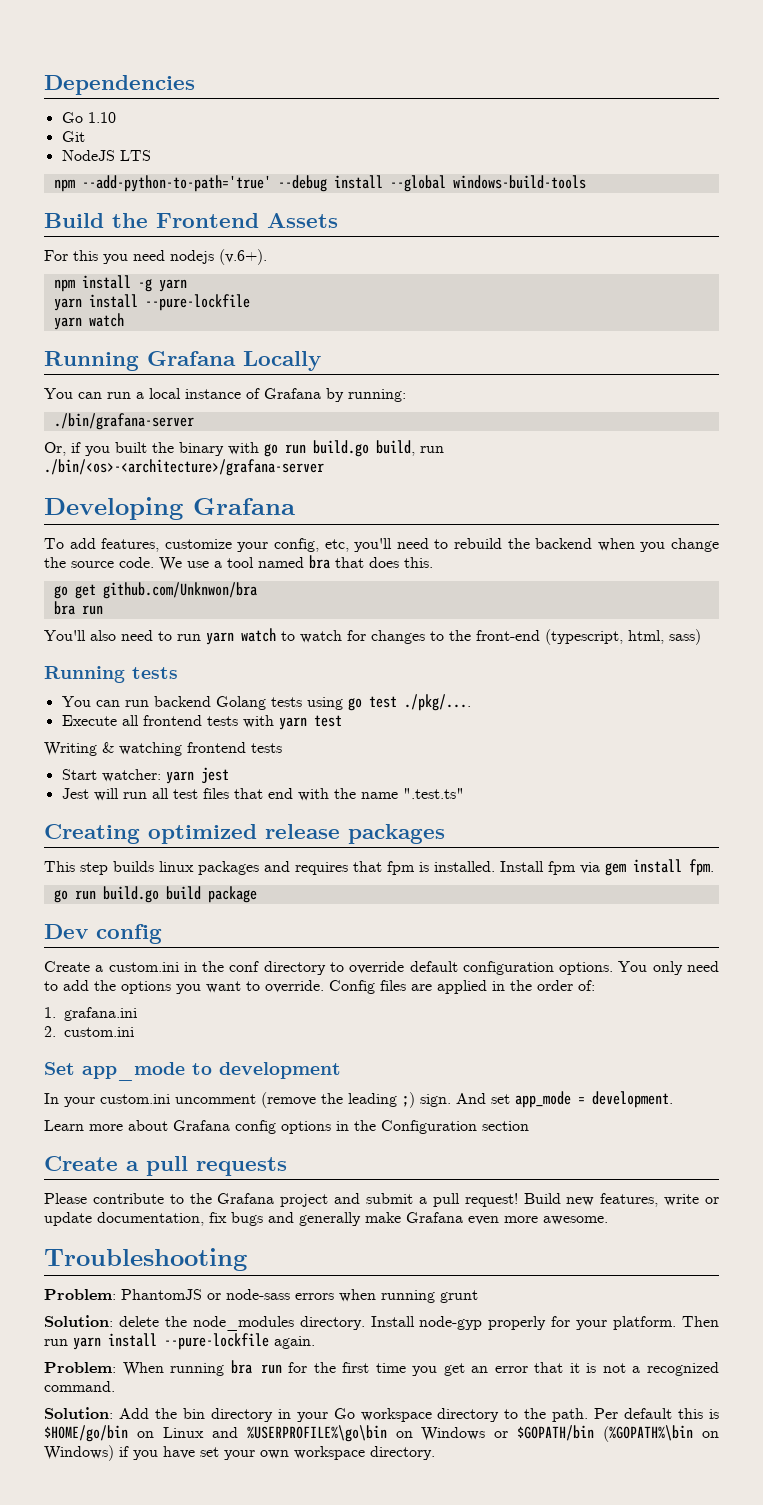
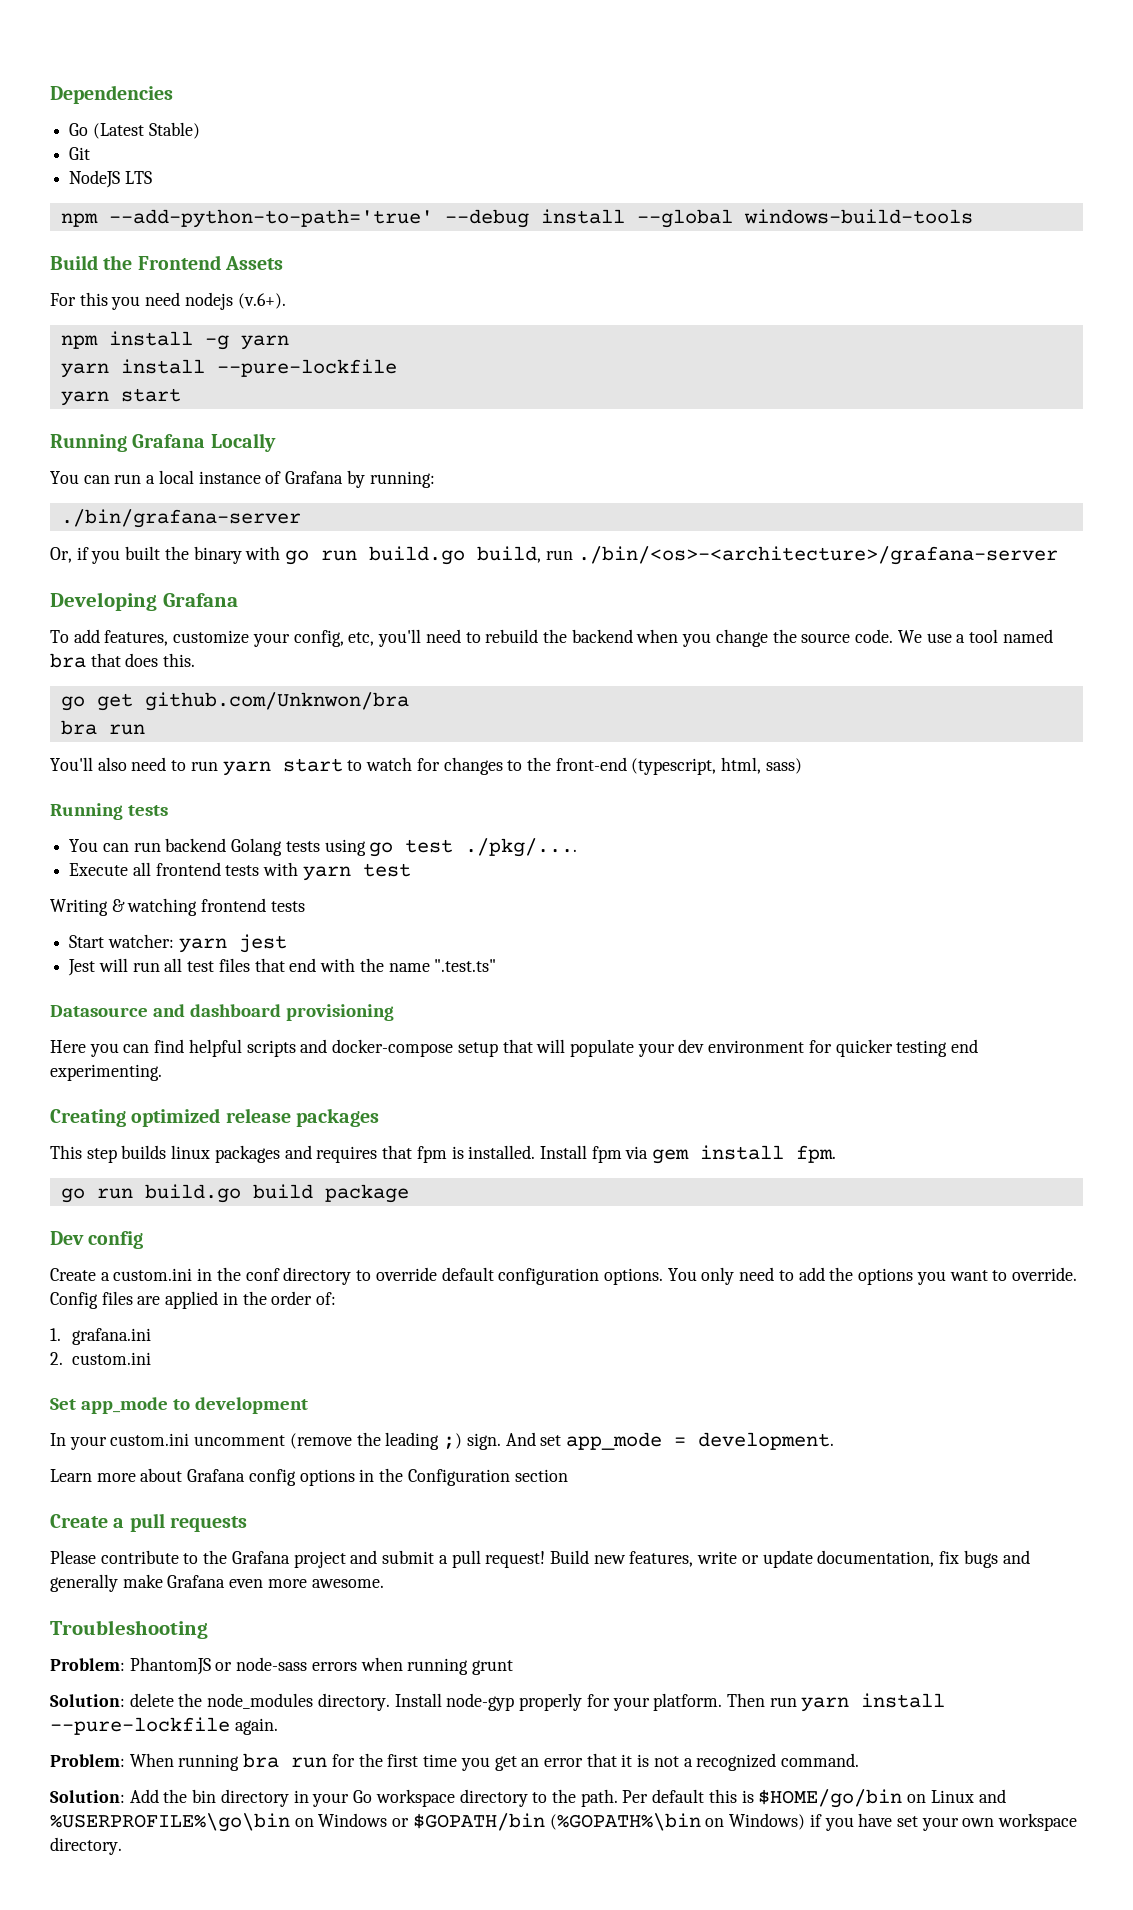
[87,112,116,123] 1.10 -> [92,122,200,139] (Latest Stable)
[88,313,124,327] watch -> [120,388,181,402] start
[241,628,276,642] watch -> [282,758,343,772] start
(464, 793) none -> [50,1004,394,1021] [50,1039,979,1057] [50,1064,162,1081] // Datasource and dashboard provisioning // Here you can find helpful scripts and docker-compose setup that will populate your dev environment for quicker testing end experimenting.

